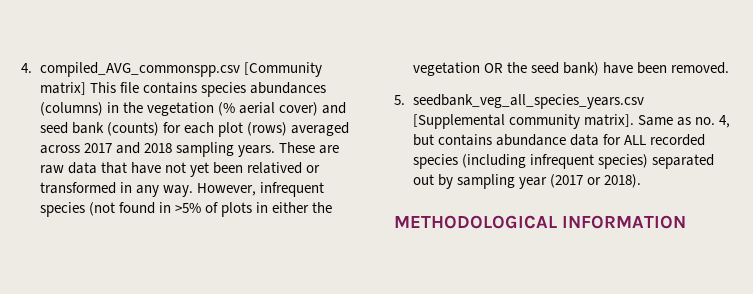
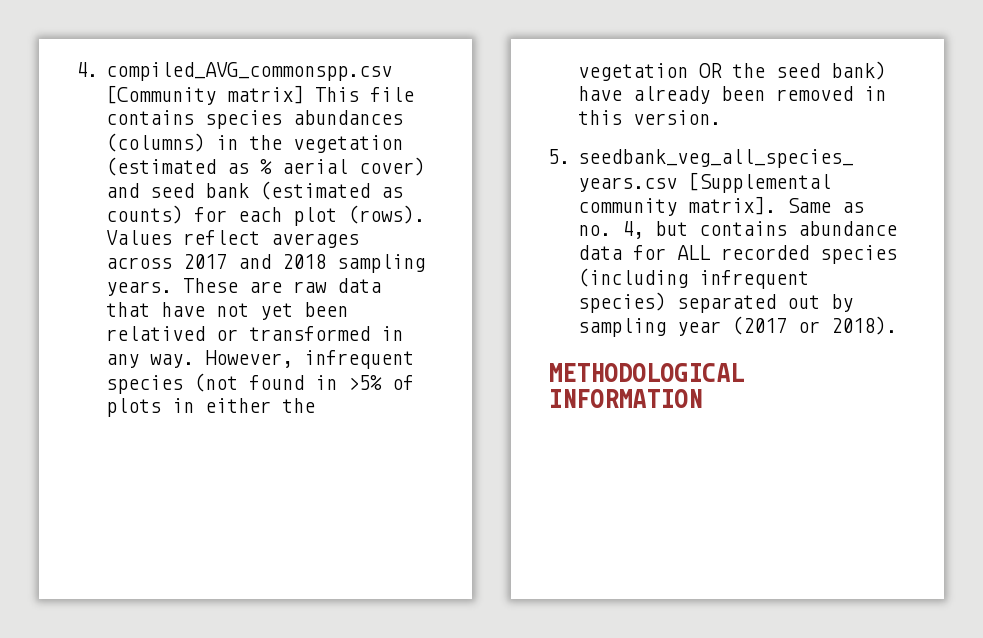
[217,102,235,116] (% -> [106,157,273,176] (estimated as %
[106,122,349,137] (counts) for each plot (rows) averaged -> [260,181,404,200] [106,205,426,226] [106,230,360,248] (estimated as counts) for each plot (rows). Values reflect averages
[636,62,729,74] been removed. -> [633,86,887,104] [578,110,722,125] already been removed in this version.

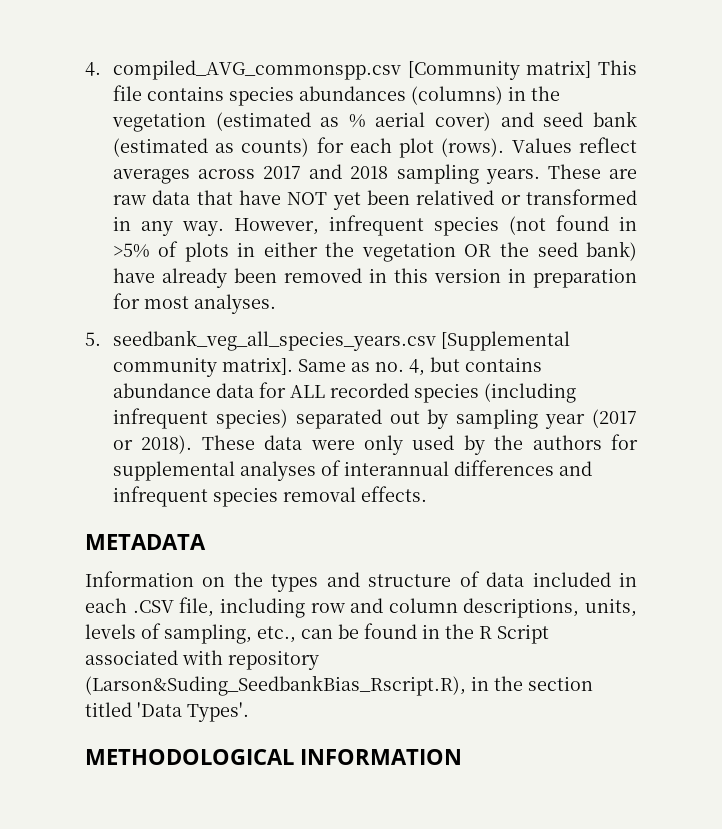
[216,303,250,317] not -> [287,192,328,205] NOT
[633,110,722,125] version. -> [433,268,637,288] [112,293,276,314] version in preparation for most analyses.
(898, 325) none -> [201,434,638,455] [112,460,592,481] [112,486,427,507] [85,534,206,550] [85,571,638,592] [85,597,637,618] [85,623,549,644] [85,650,319,670] [85,675,593,696] [85,702,249,722] These data were only used by the authors for supplemental analyses of interannual differences and infrequent species removal effects. // METADATA // Information on the types and structure of data included in each .CSV file, including row and column descriptions, units, levels of sampling, etc., can be found in the R Script associated with repository (Larson&Suding_SeedbankBias_Rscript.R), in the section titled 'Data Types'.

